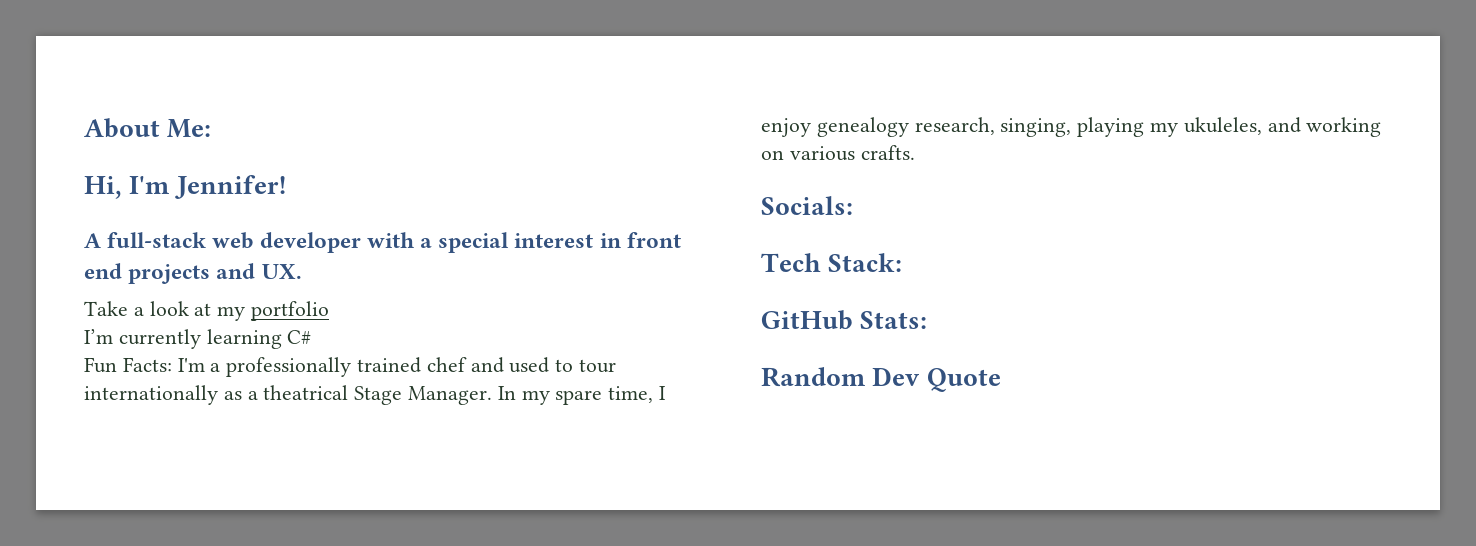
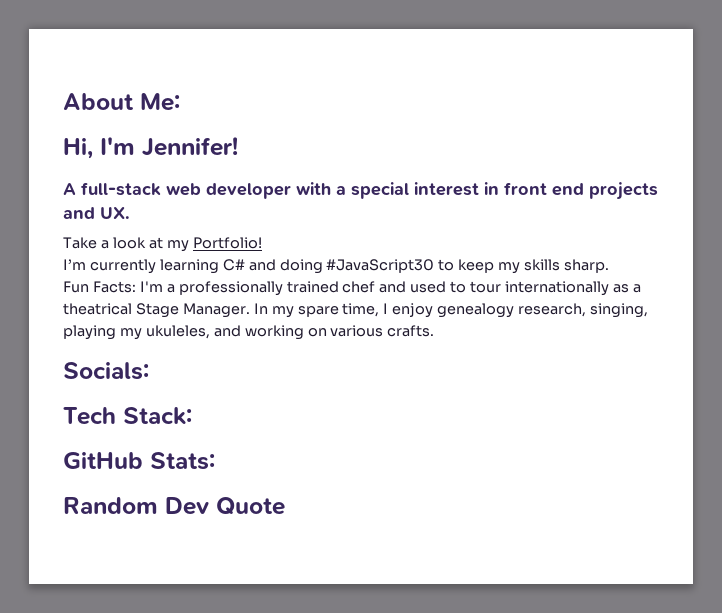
[251,301,330,321] portfolio -> [192,237,262,249] Portfolio!
(312, 337) none -> [248,259,610,274] and doing #JavaScript30 to keep my skills sharp.

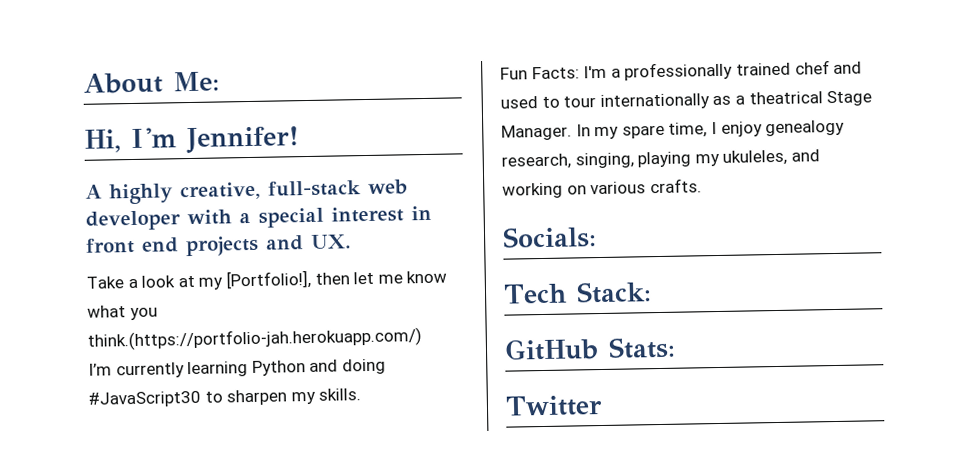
(76, 189) none -> [109,181,261,205] highly creative,
[192,237,262,249] Portfolio! -> [225,269,448,290] [87,305,158,321] [87,327,422,351] [Portfolio!], then let me know what you think.(https://portfolio-jah.herokuapp.com/)
[222,259,245,271] C# -> [251,360,306,376] Python
[458,259,610,274] keep my skills sharp. -> [226,388,362,406] sharpen my skills.
[63,497,285,515] Random Dev Quote -> [505,395,603,417] Twitter

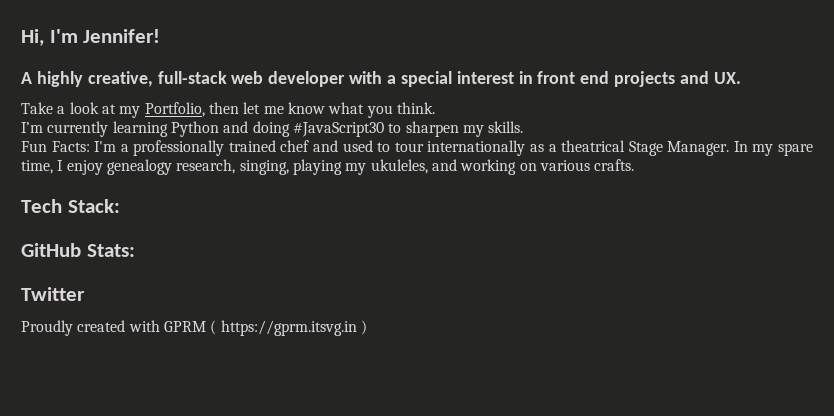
[83,71,220,94] About Me: // -> (21, 37) none
[225,269,311,290] [Portfolio!], -> [144,102,205,117] Portfolio,
[87,327,422,351] think.(https://portfolio-jah.herokuapp.com/) -> [396,102,435,114] think.
[502,226,597,249] // Socials: -> (635, 165) none
(603, 406) none -> [21,320,367,336] // Proudly created with GPRM ( https://gprm.itsvg.in )

